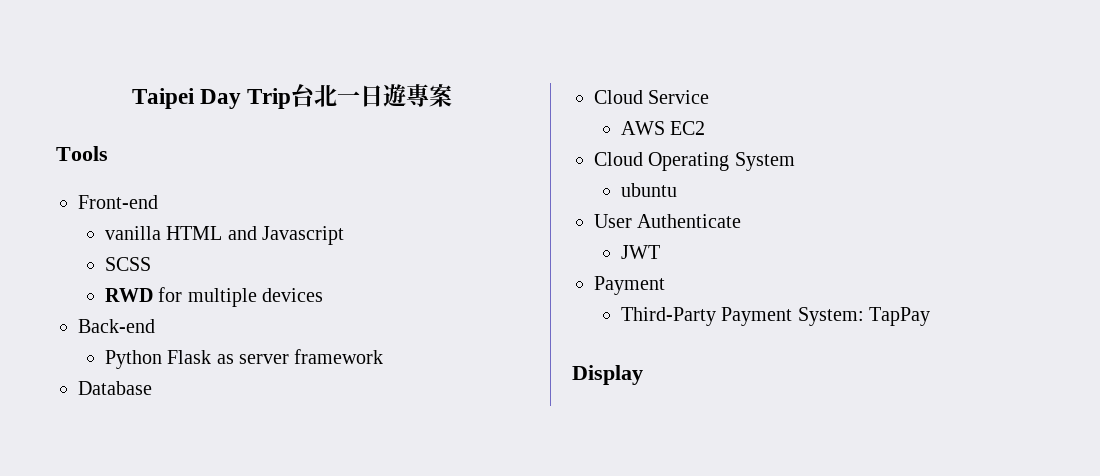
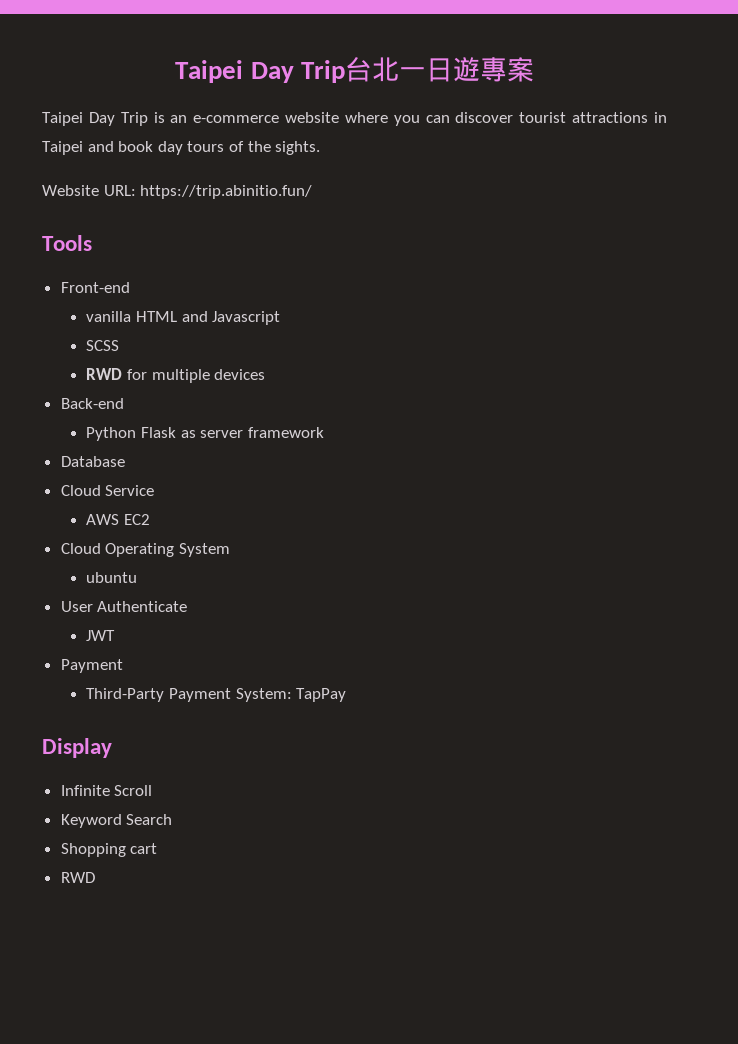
(453, 95) none -> [42,112,667,126] [42,141,321,155] [42,185,313,199] // Taipei Day Trip is an e-commerce website where you can discover tourist attractions in Taipei and book day tours of the sights. // Website URL: https://trip.abinitio.fun/
(643, 375) none -> [60,785,153,796] [60,814,173,828] [60,843,158,857] [60,872,95,883] // Infinite Scroll // Keyword Search // Shopping cart // RWD

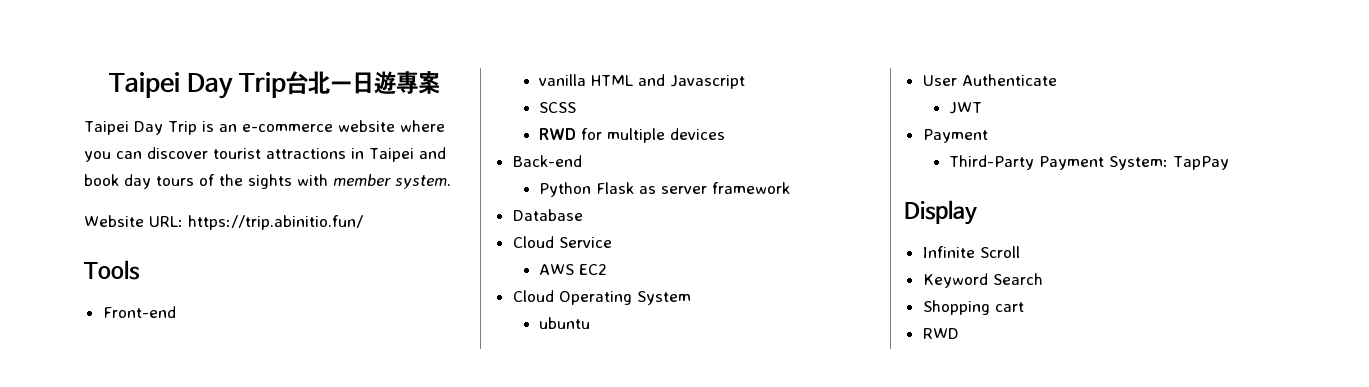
[275,141,321,155] sights. -> [248,174,451,189] sights with member system.

